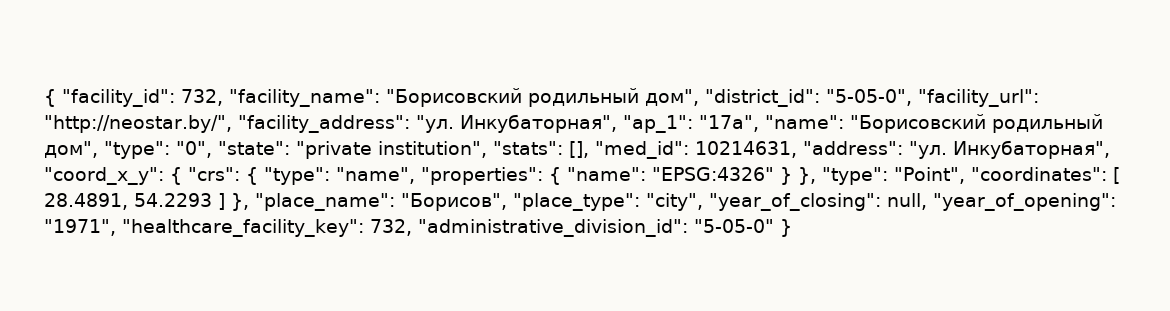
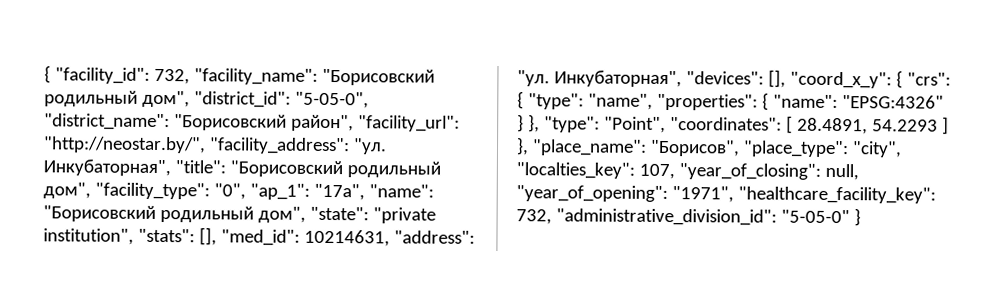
(912, 97) none -> [44,113,354,132] "district_name": "Борисовский район",
(617, 123) none -> [174,160,441,178] [43,182,246,200] "title": "Борисовский родильный дом", "facility_type": "0",
[104,141,212,159] "type": "0", -> (306, 214) none
(1110, 149) none -> [685,69,786,88] "devices": [],
(703, 202) none -> [516,162,675,180] "localties_key": 107,

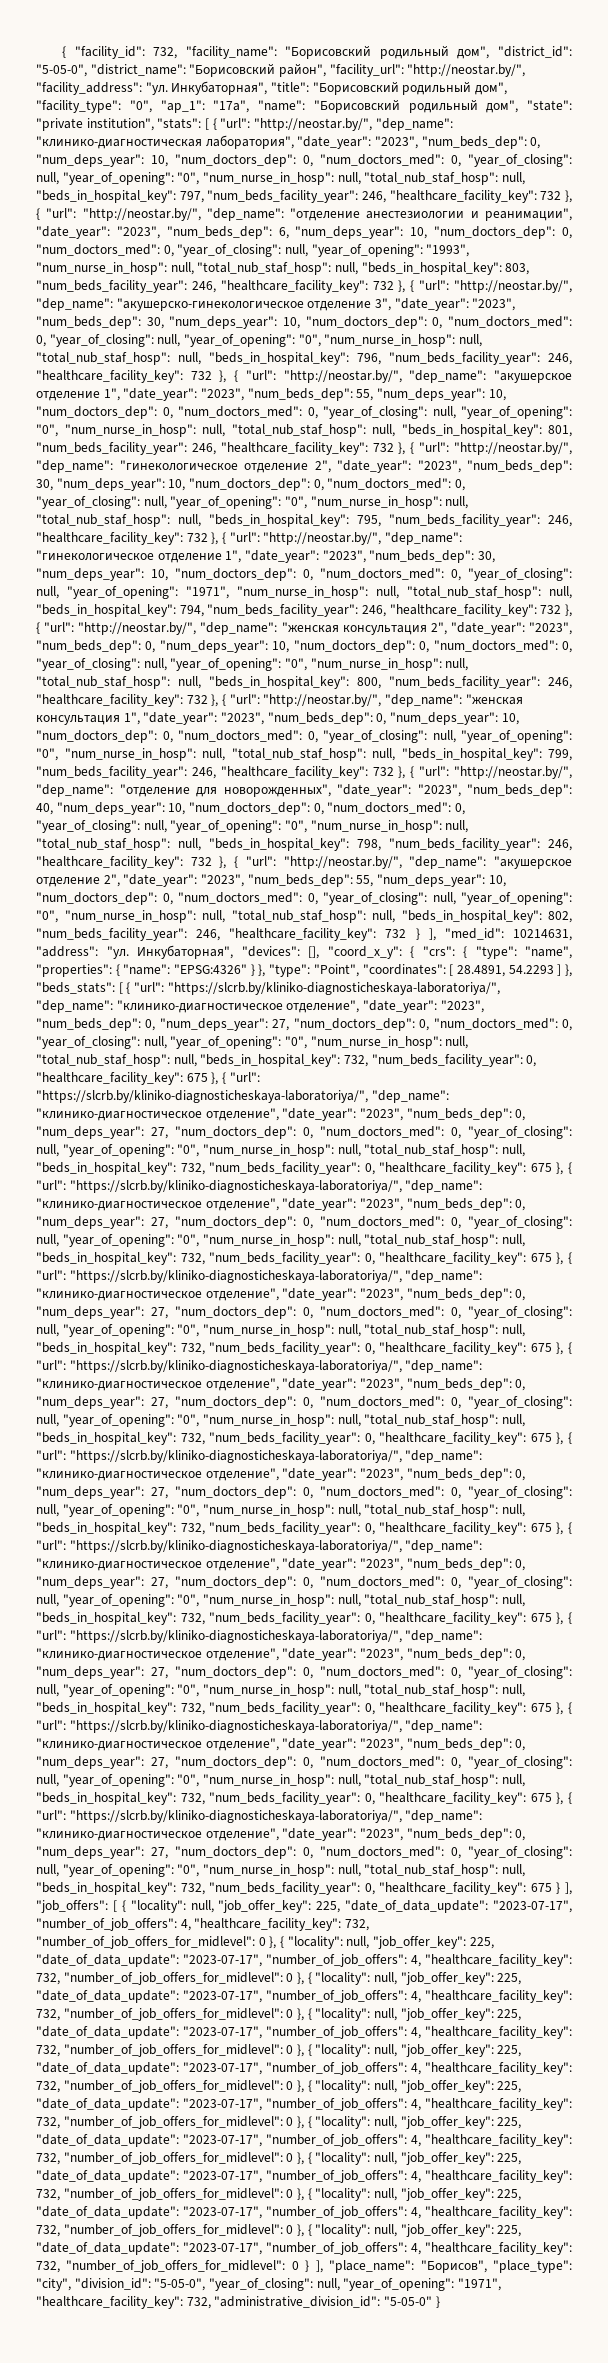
[198,227,217,246] [], -> [204,118,453,131] [36,135,541,149] [36,154,572,167] [36,172,525,185] [36,190,572,203] [36,208,572,221] [36,226,572,239] [36,244,470,257] [36,262,530,275] [36,280,572,293] [36,298,516,311] [36,316,572,329] [36,334,482,347] [36,352,572,365] [36,370,572,383] [36,388,506,401] [36,406,572,419] [36,424,572,437] [36,442,572,455] [36,460,572,473] [36,478,465,491] [36,496,469,509] [36,514,572,527] [36,532,462,545] [36,550,495,563] [36,568,572,581] [36,586,572,599] [36,604,572,617] [36,622,572,635] [36,640,573,653] [36,658,469,671] [36,676,572,689] [36,694,523,707] [36,712,519,725] [36,730,572,743] [36,748,572,761] [36,766,572,779] [36,784,572,797] [36,802,465,815] [36,820,469,833] [36,838,572,851] [36,856,572,869] [36,874,506,887] [36,892,572,905] [36,910,572,923] [36,928,436,941] [ { "url": "http://neostar.by/", "dep_name": "клинико-диагностическая лаборатория", "date_year": "2023", "num_beds_dep": 0, "num_deps_year": 10, "num_doctors_dep": 0, "num_doctors_med": 0, "year_of_closing": null, "year_of_opening": "0", "num_nurse_in_hosp": null, "total_nub_staf_hosp": null, "beds_in_hospital_key": 797, "num_beds_facility_year": 246, "healthcare_facility_key": 732 }, { "url": "http://neostar.by/", "dep_name": "отделение анестезиологии и реанимации", "date_year": "2023", "num_beds_dep": 6, "num_deps_year": 10, "num_doctors_dep": 0, "num_doctors_med": 0, "year_of_closing": null, "year_of_opening": "1993", "num_nurse_in_hosp": null, "total_nub_staf_hosp": null, "beds_in_hospital_key": 803, "num_beds_facility_year": 246, "healthcare_facility_key": 732 }, { "url": "http://neostar.by/", "dep_name": "акушерско-гинекологическое отделение 3", "date_year": "2023", "num_beds_dep": 30, "num_deps_year": 10, "num_doctors_dep": 0, "num_doctors_med": 0, "year_of_closing": null, "year_of_opening": "0", "num_nurse_in_hosp": null, "total_nub_staf_hosp": null, "beds_in_hospital_key": 796, "num_beds_facility_year": 246, "healthcare_facility_key": 732 }, { "url": "http://neostar.by/", "dep_name": "акушерское отделение 1", "date_year": "2023", "num_beds_dep": 55, "num_deps_year": 10, "num_doctors_dep": 0, "num_doctors_med": 0, "year_of_closing": null, "year_of_opening": "0", "num_nurse_in_hosp": null, "total_nub_staf_hosp": null, "beds_in_hospital_key": 801, "num_beds_facility_year": 246, "healthcare_facility_key": 732 }, { "url": "http://neostar.by/", "dep_name": "гинекологическое отделение 2", "date_year": "2023", "num_beds_dep": 30, "num_deps_year": 10, "num_doctors_dep": 0, "num_doctors_med": 0, "year_of_closing": null, "year_of_opening": "0", "num_nurse_in_hosp": null, "total_nub_staf_hosp": null, "beds_in_hospital_key": 795, "num_beds_facility_year": 246, "healthcare_facility_key": 732 }, { "url": "http://neostar.by/", "dep_name": "гинекологическое отделение 1", "date_year": "2023", "num_beds_dep": 30, "num_deps_year": 10, "num_doctors_dep": 0, "num_doctors_med": 0, "year_of_closing": null, "year_of_opening": "1971", "num_nurse_in_hosp": null, "total_nub_staf_hosp": null, "beds_in_hospital_key": 794, "num_beds_facility_year": 246, "healthcare_facility_key": 732 }, { "url": "http://neostar.by/", "dep_name": "женская консультация 2", "date_year": "2023", "num_beds_dep": 0, "num_deps_year": 10, "num_doctors_dep": 0, "num_doctors_med": 0, "year_of_closing": null, "year_of_opening": "0", "num_nurse_in_hosp": null, "total_nub_staf_hosp": null, "beds_in_hospital_key": 800, "num_beds_facility_year": 246, "healthcare_facility_key": 732 }, { "url": "http://neostar.by/", "dep_name": "женская консультация 1", "date_year": "2023", "num_beds_dep": 0, "num_deps_year": 10, "num_doctors_dep": 0, "num_doctors_med": 0, "year_of_closing": null, "year_of_opening": "0", "num_nurse_in_hosp": null, "total_nub_staf_hosp": null, "beds_in_hospital_key": 799, "num_beds_facility_year": 246, "healthcare_facility_key": 732 }, { "url": "http://neostar.by/", "dep_name": "отделение для новорожденных", "date_year": "2023", "num_beds_dep": 40, "num_deps_year": 10, "num_doctors_dep": 0, "num_doctors_med": 0, "year_of_closing": null, "year_of_opening": "0", "num_nurse_in_hosp": null, "total_nub_staf_hosp": null, "beds_in_hospital_key": 798, "num_beds_facility_year": 246, "healthcare_facility_key": 732 }, { "url": "http://neostar.by/", "dep_name": "акушерское отделение 2", "date_year": "2023", "num_beds_dep": 55, "num_deps_year": 10, "num_doctors_dep": 0, "num_doctors_med": 0, "year_of_closing": null, "year_of_opening": "0", "num_nurse_in_hosp": null, "total_nub_staf_hosp": null, "beds_in_hospital_key": 802, "num_beds_facility_year": 246, "healthcare_facility_key": 732 } ],
(529, 146) none -> [36,982,500,995] [36,1000,484,1013] [36,1018,573,1031] [36,1036,469,1049] [36,1054,537,1067] [36,1072,260,1085] [36,1090,449,1103] [36,1108,526,1121] [36,1126,572,1139] [36,1144,525,1157] [36,1162,572,1175] [36,1180,483,1193] [36,1198,526,1211] [36,1216,572,1229] [36,1234,525,1247] [36,1252,572,1265] [36,1270,483,1283] [36,1288,526,1301] [36,1306,572,1319] [36,1324,525,1337] [36,1342,572,1355] [36,1360,483,1373] [36,1378,526,1391] [36,1396,572,1409] [36,1414,525,1427] [36,1432,572,1445] [36,1450,483,1463] [36,1468,526,1481] [36,1486,572,1499] [36,1504,525,1517] [36,1522,572,1535] [36,1540,483,1553] [36,1558,526,1571] [36,1576,572,1589] [36,1594,525,1607] [36,1612,572,1625] [36,1630,483,1643] [36,1648,526,1661] [36,1666,572,1679] [36,1684,525,1697] [36,1702,572,1715] [36,1720,483,1733] [36,1738,526,1751] [36,1756,572,1769] [36,1774,525,1787] [36,1792,572,1805] [36,1810,483,1823] [36,1828,526,1841] [36,1846,572,1859] [36,1864,525,1877] [36,1882,572,1895] [36,1900,572,1913] [36,1918,369,1931] [36,1936,494,1949] [36,1954,572,1967] [36,1972,522,1985] [36,1990,572,2003] [36,2008,522,2021] [36,2026,572,2039] [36,2044,522,2057] [36,2062,572,2075] [36,2080,522,2093] [36,2098,572,2111] [36,2116,522,2129] [36,2134,572,2147] [36,2152,522,2165] [36,2170,572,2183] [36,2188,522,2201] [36,2206,572,2219] [36,2224,522,2237] [36,2242,572,2255] [36,2260,323,2273] "beds_stats": [ { "url": "https://slcrb.by/kliniko-diagnosticheskaya-laboratoriya/", "dep_name": "клинико-диагностическое отделение", "date_year": "2023", "num_beds_dep": 0, "num_deps_year": 27, "num_doctors_dep": 0, "num_doctors_med": 0, "year_of_closing": null, "year_of_opening": "0", "num_nurse_in_hosp": null, "total_nub_staf_hosp": null, "beds_in_hospital_key": 732, "num_beds_facility_year": 0, "healthcare_facility_key": 675 }, { "url": "https://slcrb.by/kliniko-diagnosticheskaya-laboratoriya/", "dep_name": "клинико-диагностическое отделение", "date_year": "2023", "num_beds_dep": 0, "num_deps_year": 27, "num_doctors_dep": 0, "num_doctors_med": 0, "year_of_closing": null, "year_of_opening": "0", "num_nurse_in_hosp": null, "total_nub_staf_hosp": null, "beds_in_hospital_key": 732, "num_beds_facility_year": 0, "healthcare_facility_key": 675 }, { "url": "https://slcrb.by/kliniko-diagnosticheskaya-laboratoriya/", "dep_name": "клинико-диагностическое отделение", "date_year": "2023", "num_beds_dep": 0, "num_deps_year": 27, "num_doctors_dep": 0, "num_doctors_med": 0, "year_of_closing": null, "year_of_opening": "0", "num_nurse_in_hosp": null, "total_nub_staf_hosp": null, "beds_in_hospital_key": 732, "num_beds_facility_year": 0, "healthcare_facility_key": 675 }, { "url": "https://slcrb.by/kliniko-diagnosticheskaya-laboratoriya/", "dep_name": "клинико-диагностическое отделение", "date_year": "2023", "num_beds_dep": 0, "num_deps_year": 27, "num_doctors_dep": 0, "num_doctors_med": 0, "year_of_closing": null, "year_of_opening": "0", "num_nurse_in_hosp": null, "total_nub_staf_hosp": null, "beds_in_hospital_key": 732, "num_beds_facility_year": 0, "healthcare_facility_key": 675 }, { "url": "https://slcrb.by/kliniko-diagnosticheskaya-laboratoriya/", "dep_name": "клинико-диагностическое отделение", "date_year": "2023", "num_beds_dep": 0, "num_deps_year": 27, "num_doctors_dep": 0, "num_doctors_med": 0, "year_of_closing": null, "year_of_opening": "0", "num_nurse_in_hosp": null, "total_nub_staf_hosp": null, "beds_in_hospital_key": 732, "num_beds_facility_year": 0, "healthcare_facility_key": 675 }, { "url": "https://slcrb.by/kliniko-diagnosticheskaya-laboratoriya/", "dep_name": "клинико-диагностическое отделение", "date_year": "2023", "num_beds_dep": 0, "num_deps_year": 27, "num_doctors_dep": 0, "num_doctors_med": 0, "year_of_closing": null, "year_of_opening": "0", "num_nurse_in_hosp": null, "total_nub_staf_hosp": null, "beds_in_hospital_key": 732, "num_beds_facility_year": 0, "healthcare_facility_key": 675 }, { "url": "https://slcrb.by/kliniko-diagnosticheskaya-laboratoriya/", "dep_name": "клинико-диагностическое отделение", "date_year": "2023", "num_beds_dep": 0, "num_deps_year": 27, "num_doctors_dep": 0, "num_doctors_med": 0, "year_of_closing": null, "year_of_opening": "0", "num_nurse_in_hosp": null, "total_nub_staf_hosp": null, "beds_in_hospital_key": 732, "num_beds_facility_year": 0, "healthcare_facility_key": 675 }, { "url": "https://slcrb.by/kliniko-diagnosticheskaya-laboratoriya/", "dep_name": "клинико-диагностическое отделение", "date_year": "2023", "num_beds_dep": 0, "num_deps_year": 27, "num_doctors_dep": 0, "num_doctors_med": 0, "year_of_closing": null, "year_of_opening": "0", "num_nurse_in_hosp": null, "total_nub_staf_hosp": null, "beds_in_hospital_key": 732, "num_beds_facility_year": 0, "healthcare_facility_key": 675 }, { "url": "https://slcrb.by/kliniko-diagnosticheskaya-laboratoriya/", "dep_name": "клинико-диагностическое отделение", "date_year": "2023", "num_beds_dep": 0, "num_deps_year": 27, "num_doctors_dep": 0, "num_doctors_med": 0, "year_of_closing": null, "year_of_opening": "0", "num_nurse_in_hosp": null, "total_nub_staf_hosp": null, "beds_in_hospital_key": 732, "num_beds_facility_year": 0, "healthcare_facility_key": 675 }, { "url": "https://slcrb.by/kliniko-diagnosticheskaya-laboratoriya/", "dep_name": "клинико-диагностическое отделение", "date_year": "2023", "num_beds_dep": 0, "num_deps_year": 27, "num_doctors_dep": 0, "num_doctors_med": 0, "year_of_closing": null, "year_of_opening": "0", "num_nurse_in_hosp": null, "total_nub_staf_hosp": null, "beds_in_hospital_key": 732, "num_beds_facility_year": 0, "healthcare_facility_key": 675 } ], "job_offers": [ { "locality": null, "job_offer_key": 225, "date_of_data_update": "2023-07-17", "number_of_job_offers": 4, "healthcare_facility_key": 732, "number_of_job_offers_for_midlevel": 0 }, { "locality": null, "job_offer_key": 225, "date_of_data_update": "2023-07-17", "number_of_job_offers": 4, "healthcare_facility_key": 732, "number_of_job_offers_for_midlevel": 0 }, { "locality": null, "job_offer_key": 225, "date_of_data_update": "2023-07-17", "number_of_job_offers": 4, "healthcare_facility_key": 732, "number_of_job_offers_for_midlevel": 0 }, { "locality": null, "job_offer_key": 225, "date_of_data_update": "2023-07-17", "number_of_job_offers": 4, "healthcare_facility_key": 732, "number_of_job_offers_for_midlevel": 0 }, { "locality": null, "job_offer_key": 225, "date_of_data_update": "2023-07-17", "number_of_job_offers": 4, "healthcare_facility_key": 732, "number_of_job_offers_for_midlevel": 0 }, { "locality": null, "job_offer_key": 225, "date_of_data_update": "2023-07-17", "number_of_job_offers": 4, "healthcare_facility_key": 732, "number_of_job_offers_for_midlevel": 0 }, { "locality": null, "job_offer_key": 225, "date_of_data_update": "2023-07-17", "number_of_job_offers": 4, "healthcare_facility_key": 732, "number_of_job_offers_for_midlevel": 0 }, { "locality": null, "job_offer_key": 225, "date_of_data_update": "2023-07-17", "number_of_job_offers": 4, "healthcare_facility_key": 732, "number_of_job_offers_for_midlevel": 0 }, { "locality": null, "job_offer_key": 225, "date_of_data_update": "2023-07-17", "number_of_job_offers": 4, "healthcare_facility_key": 732, "number_of_job_offers_for_midlevel": 0 }, { "locality": null, "job_offer_key": 225, "date_of_data_update": "2023-07-17", "number_of_job_offers": 4, "healthcare_facility_key": 732, "number_of_job_offers_for_midlevel": 0 } ],
[516,162,675,180] "localties_key": 107, -> [74,2278,206,2291] "division_id": "5-05-0",

